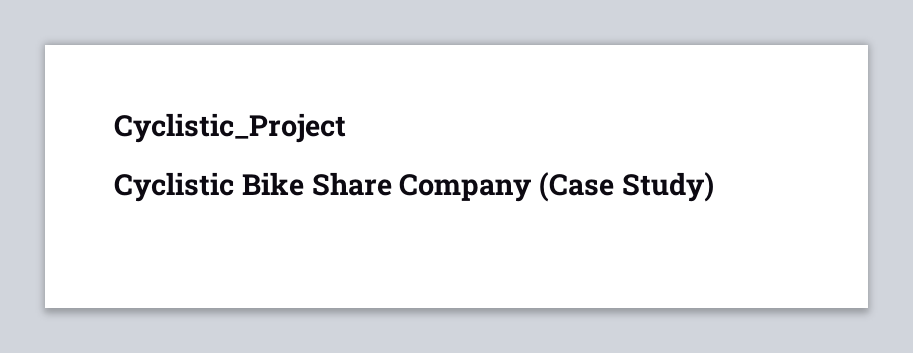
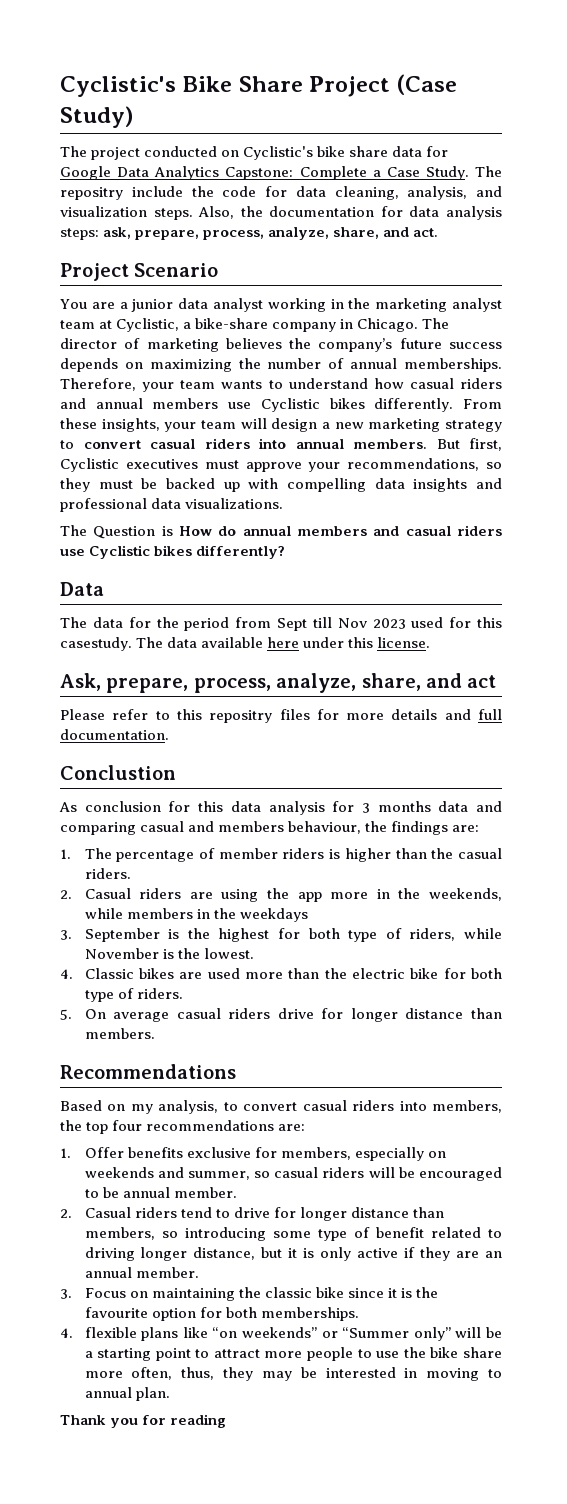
[114,113,346,143] [114,172,234,202] Cyclistic_Project // Cyclistic -> [60,76,176,97] Cyclistic's
[399,174,532,202] Company -> [309,76,391,97] Project
(715, 187) none -> [60,146,449,160] [60,166,502,180] [60,186,502,200] [60,206,502,220] [60,227,439,240] [60,263,219,281] [60,298,502,312] [60,318,450,332] [60,338,502,352] [60,358,503,372] [60,378,502,392] [60,398,503,412] [60,418,503,432] [60,438,502,451] [60,458,502,472] [60,478,503,492] [60,498,284,512] [60,525,502,539] [60,545,286,559] [60,582,104,596] [60,617,502,631] [60,637,431,651] [60,673,497,693] [60,709,503,723] [60,729,169,740] [60,765,176,780] [59,801,502,815] [60,821,480,835] [60,848,502,862] [84,868,131,879] [60,888,503,902] [84,908,308,922] [60,928,503,942] [84,948,254,959] [60,968,503,979] [84,988,183,1002] [60,1008,502,1022] [84,1028,155,1039] [60,1064,236,1079] [60,1100,503,1114] [60,1120,306,1134] [60,1147,446,1161] [84,1167,502,1181] [84,1187,237,1198] [60,1207,444,1221] [84,1227,502,1241] [84,1247,503,1261] [84,1267,199,1278] [60,1287,438,1301] [84,1307,359,1321] [60,1327,503,1341] [84,1347,503,1361] [84,1367,503,1381] [84,1387,170,1401] [60,1414,227,1428] // The project conducted on Cyclistic's bike share data for Google Data Analytics Capstone: Complete a Case Study. The repositry include the code for data cleaning, analysis, and visualization steps. Also, the documentation for data analysis steps: ask, prepare, process, analyze, share, and act. // Project Scenario // You are a junior data analyst working in the marketing analyst team at Cyclistic, a bike-share company in Chicago. The director of marketing believes the company’s future success depends on maximizing the number of annual memberships. Therefore, your team wants to understand how casual riders and annual members use Cyclistic bikes differently. From these insights, your team will design a new marketing strategy to convert casual riders into annual members. But first, Cyclistic executives must approve your recommendations, so they must be backed up with compelling data insights and professional data visualizations. // The Question is How do annual members and casual riders use Cyclistic bikes differently? // Data // The data for the period from Sept till Nov 2023 used for this casestudy. The data available here under this license. // Ask, prepare, process, analyze, share, and act // Please refer to this repositry files for more details and full documentation. // Conclustion // As conclusion for this data analysis for 3 months data and comparing casual and members behaviour, the findings are: // 1. The percentage of member riders is higher than the casual riders. // 2. Casual riders are using the app more in the weekends, while members in the weekdays // 3. September is the highest for both type of riders, while November is the lowest. // 4. Classic bikes are used more than the electric bike for both type of riders. // 5. On average casual riders drive for longer distance than members. // Recommendations // Based on my analysis, to convert casual riders into members, the top four recommendations are: // 1. Offer benefits exclusive for members, especially on weekends and summer, so casual riders will be encouraged to be annual member. // 2. Casual riders tend to drive for longer distance than members, so introducing some type of benefit related to driving longer distance, but it is only active if they are an annual member. // 3. Focus on maintaining the classic bike since it is the favourite option for both memberships. // 4. flexible plans like “on weekends” or “Summer only” will be a starting point to attract more people to use the bike share more often, thus, they may be interested in moving to annual plan. // Thank you for reading

